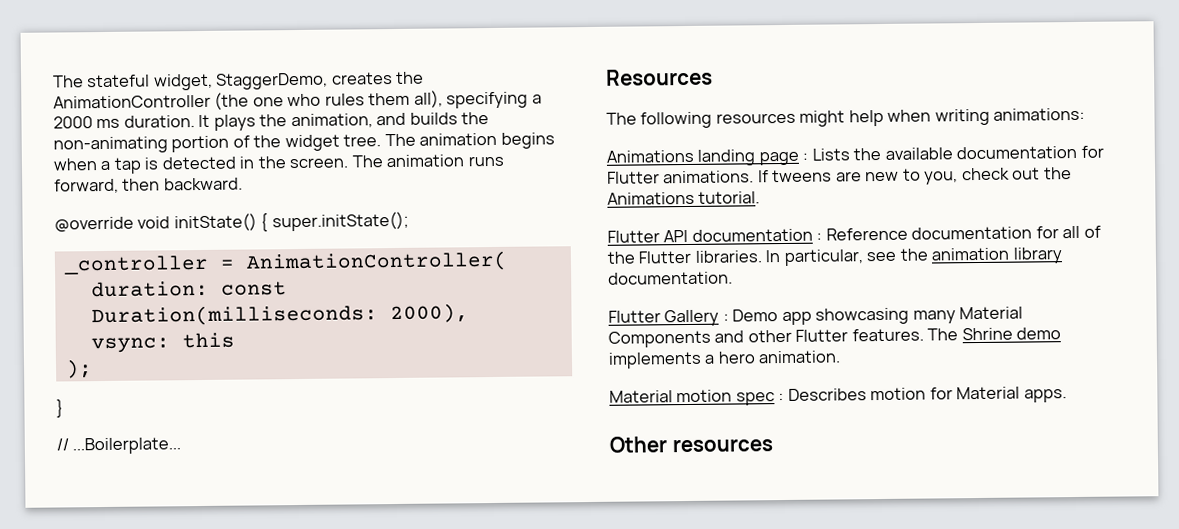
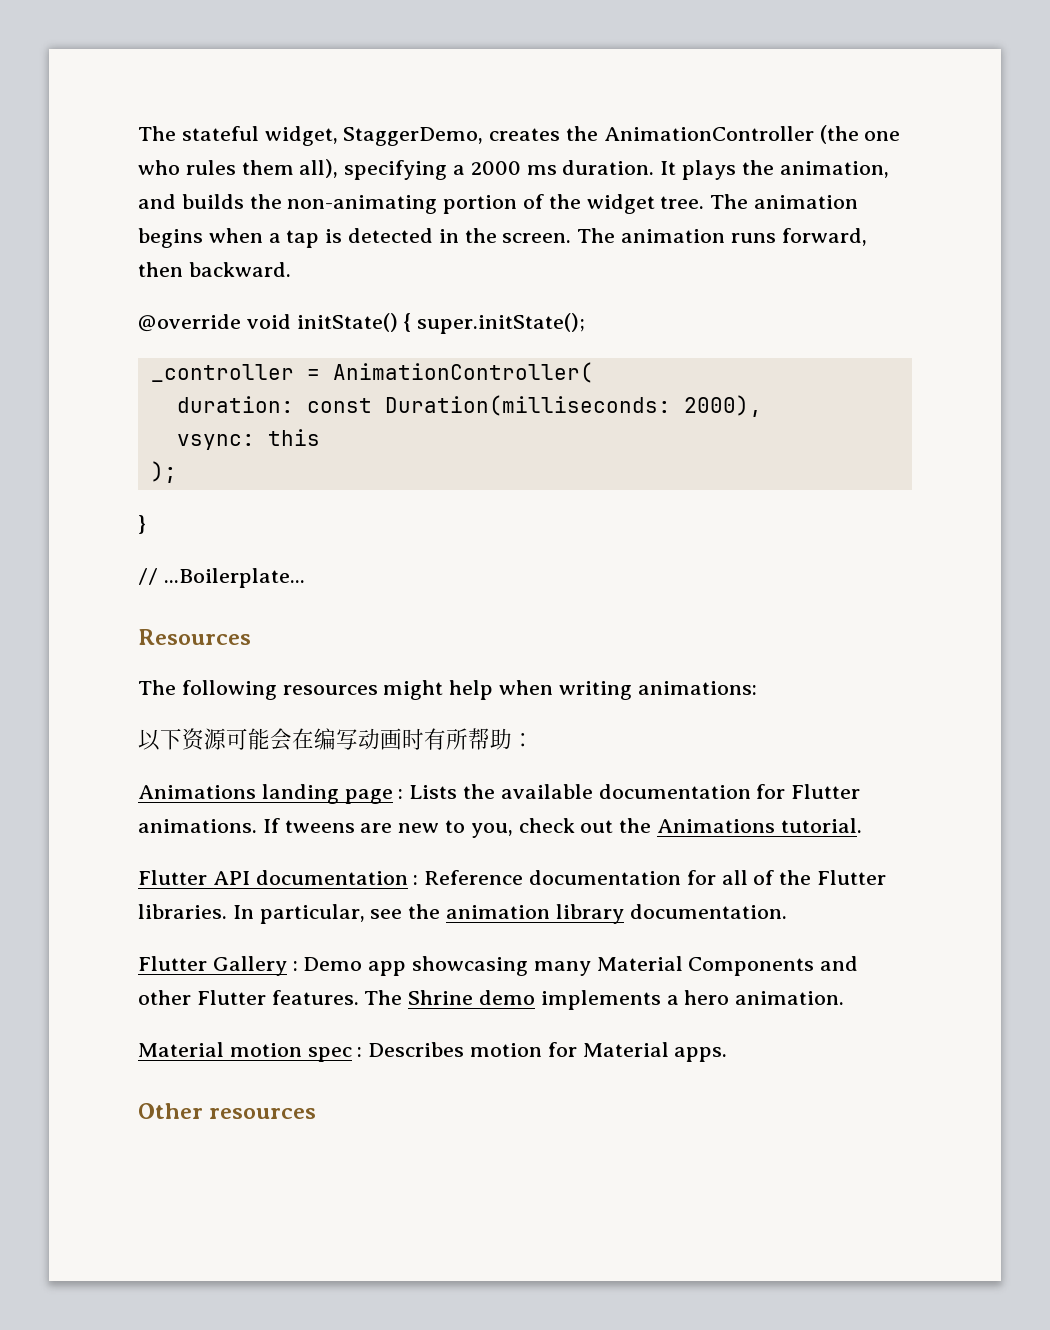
(1086, 114) none -> [138,728,534,751] // 以下资源可能会在编写动画时有所帮助：

